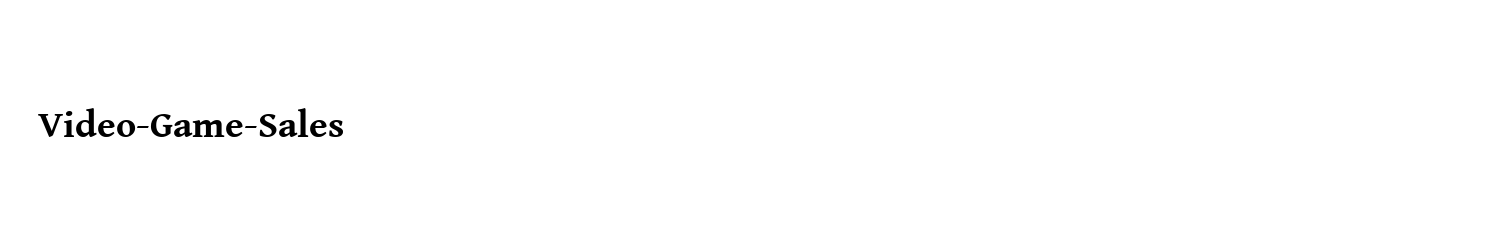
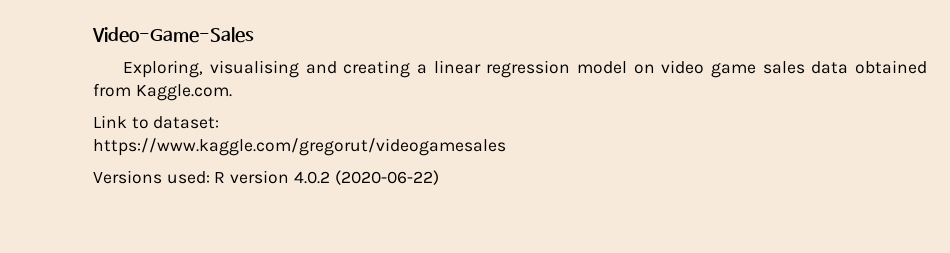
(344, 122) none -> [123,60,927,78] [93,83,232,101] [93,115,220,129] [93,138,506,156] [93,170,439,185] // Exploring, visualising and creating a linear regression model on video game sales data obtained from Kaggle.com. // Link to dataset: // https://www.kaggle.com/gregorut/videogamesales // Versions used: R version 4.0.2 (2020-06-22)

